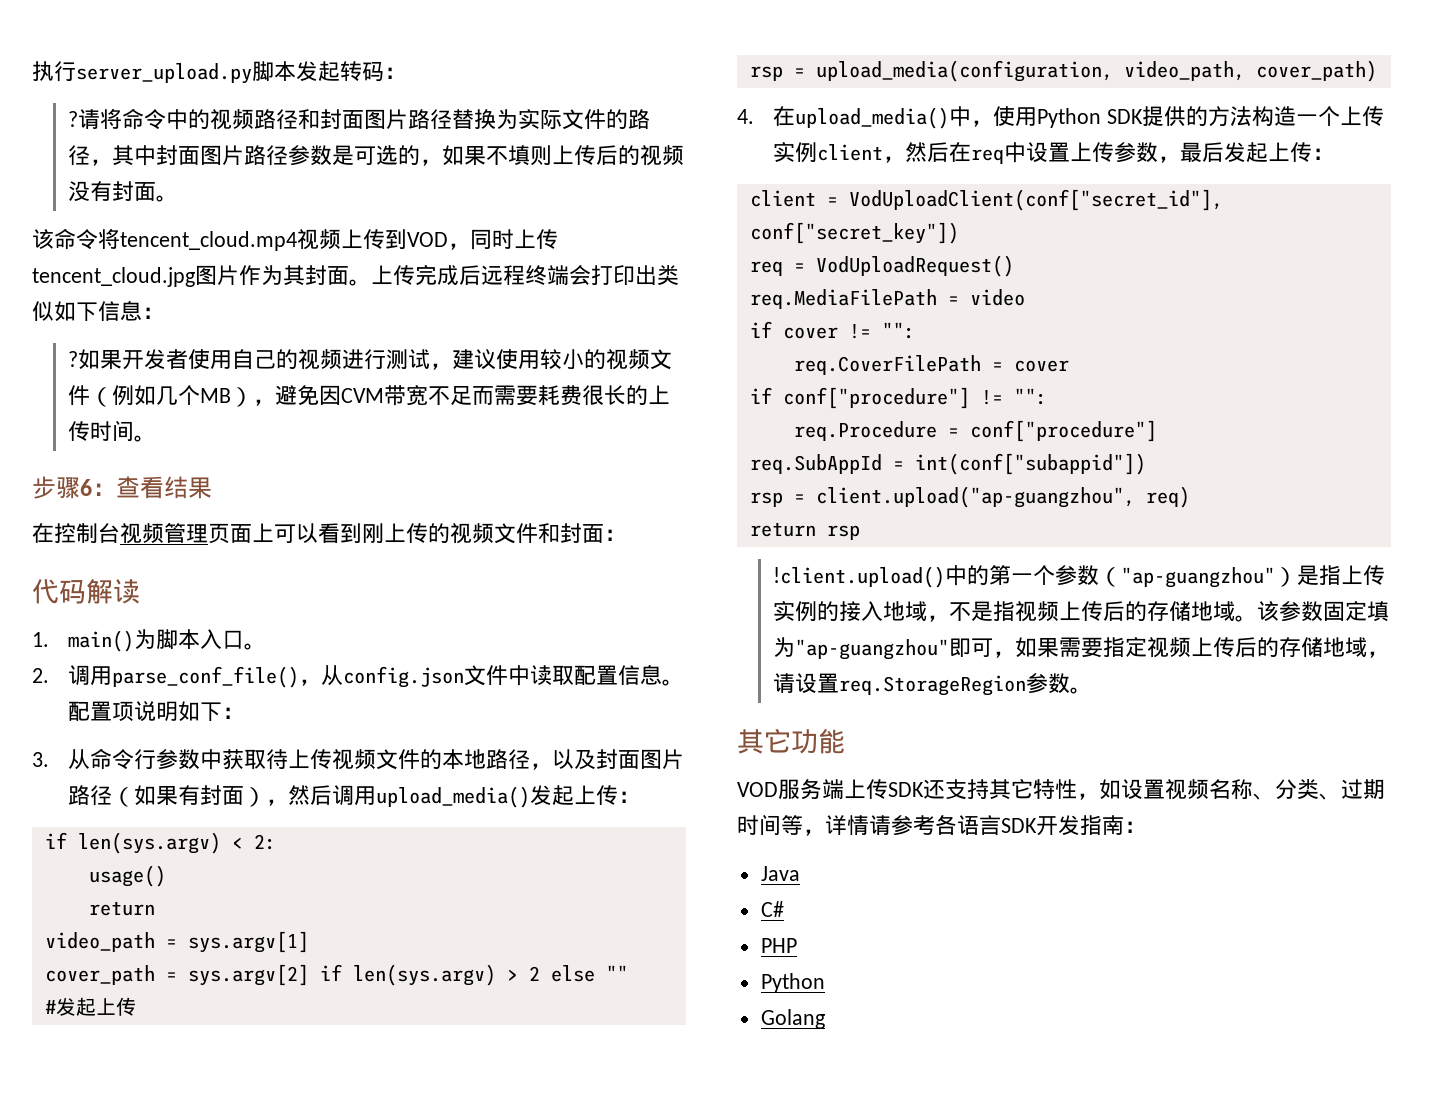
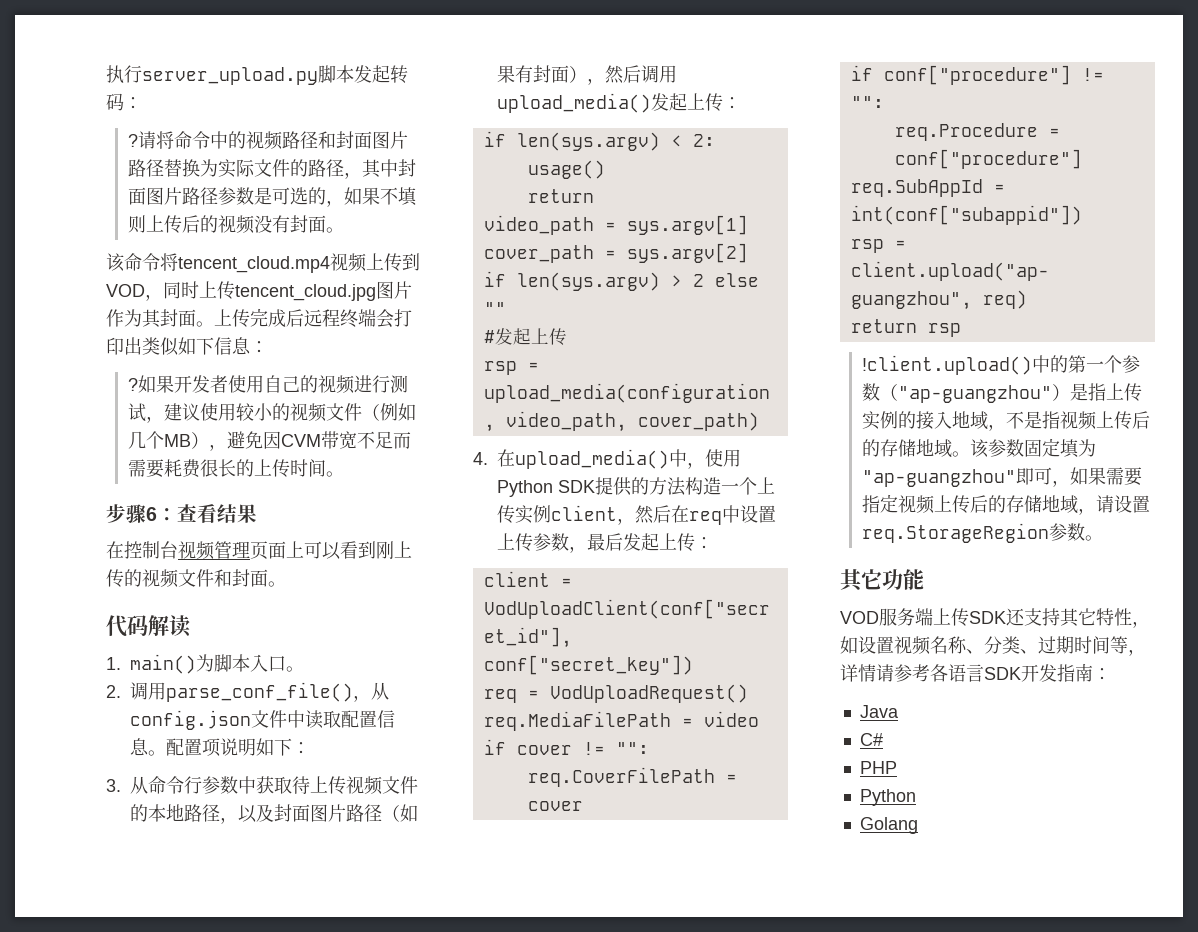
[604,529,626,541] ： -> [268,581,286,587] 。

